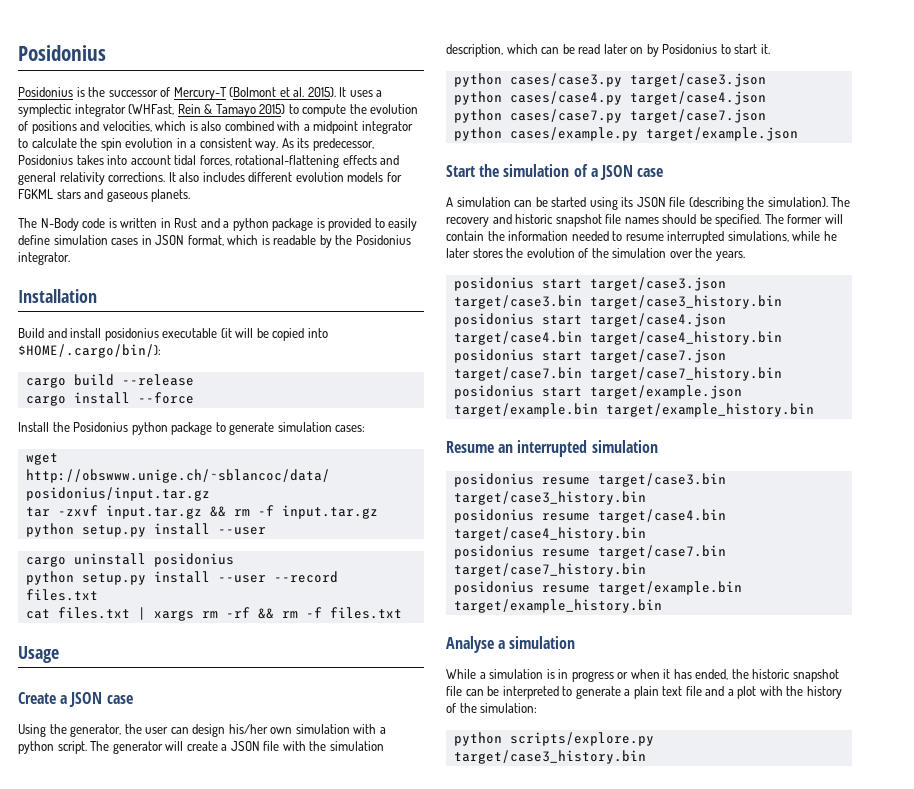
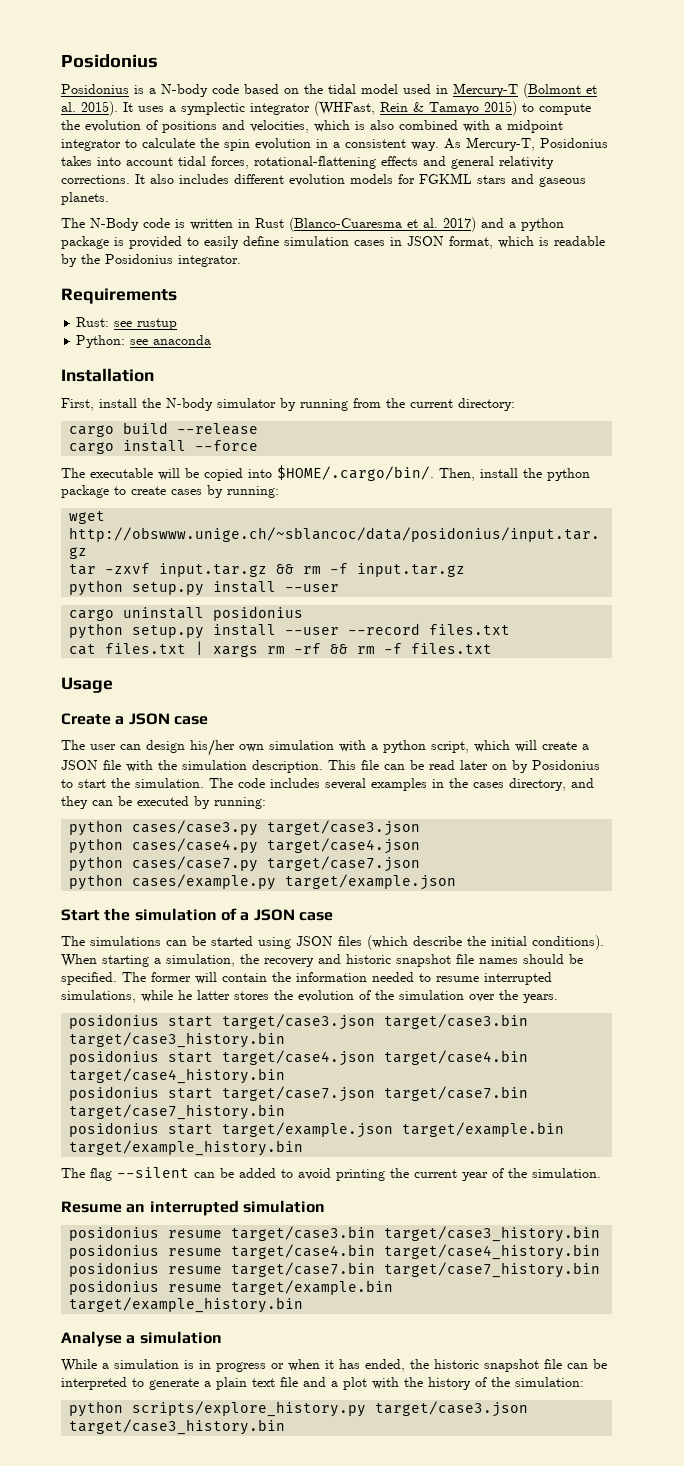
[88,87,171,97] the successor of -> [149,84,448,97] a N-body code based on the tidal model used in
[297,138,374,151] its predecessor, -> [466,137,535,151] Mercury-T,
(198, 223) none -> [289,217,476,232] (Blanco-Cuaresma et al. 2017)
[18,289,97,303] [18,328,328,341] [18,344,161,358] Installation // Build and install posidonius executable (it will be copied into $HOME/.cargo/bin/): -> [61,288,177,304] [76,317,178,330] [76,335,212,348] [61,368,154,382] [61,398,515,411] Requirements // Rust: see rustup // Python: see anaconda // Installation // First, install the N-body simulator by running from the current directory:
[18,422,366,435] Install the Posidonius python package to generate simulation cases: -> [61,465,590,481] [61,485,279,498] The executable will be copied into $HOME/.cargo/bin/. Then, install the python package to create cases by running:
[18,724,142,737] Using the generator, the -> [61,740,85,750] The
[57,741,163,754] script. The generator -> [431,740,510,753] script, which
[446,44,538,57] description, which -> [252,760,379,773] description. This file
[760,44,770,54] it. -> [111,778,594,791] [61,796,266,809] the simulation. The code includes several examples in the cases directory, and they can be executed by running:
[446,197,511,207] A simulation -> [61,936,161,946] The simulations
[621,197,851,210] its JSON file (describing the simulation). The -> [296,935,604,950] [61,954,259,967] JSON files (which describe the initial conditions). When starting a simulation, the
[446,248,470,258] later -> [197,990,230,1000] latter
(814, 410) none -> [61,1167,601,1181] // The flag --silent can be added to avoid printing the current year of the simulation.
[509,732,654,746] scripts/explore.py -> [132,1401,529,1417] scripts/explore_history.py target/case3.json

